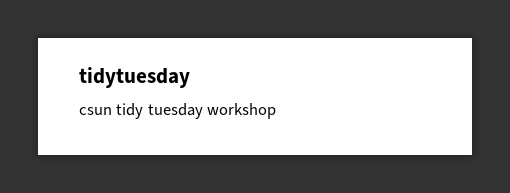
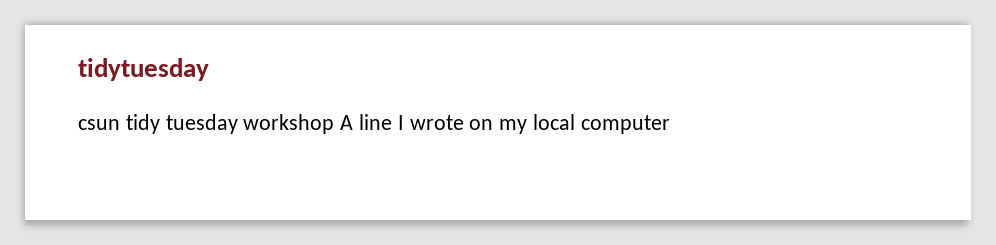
(277, 111) none -> [340,114,670,134] A line I wrote on my local computer

